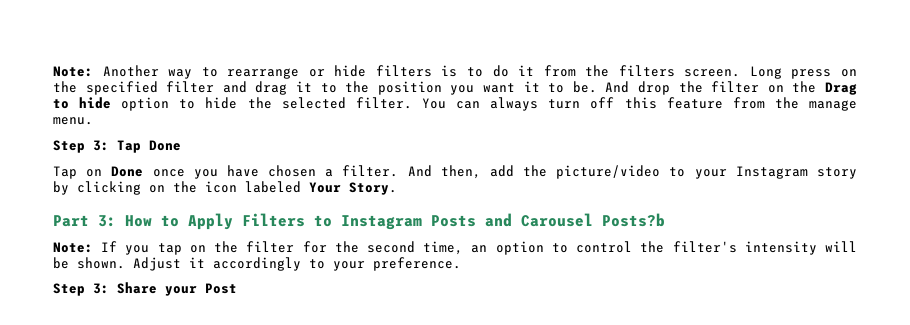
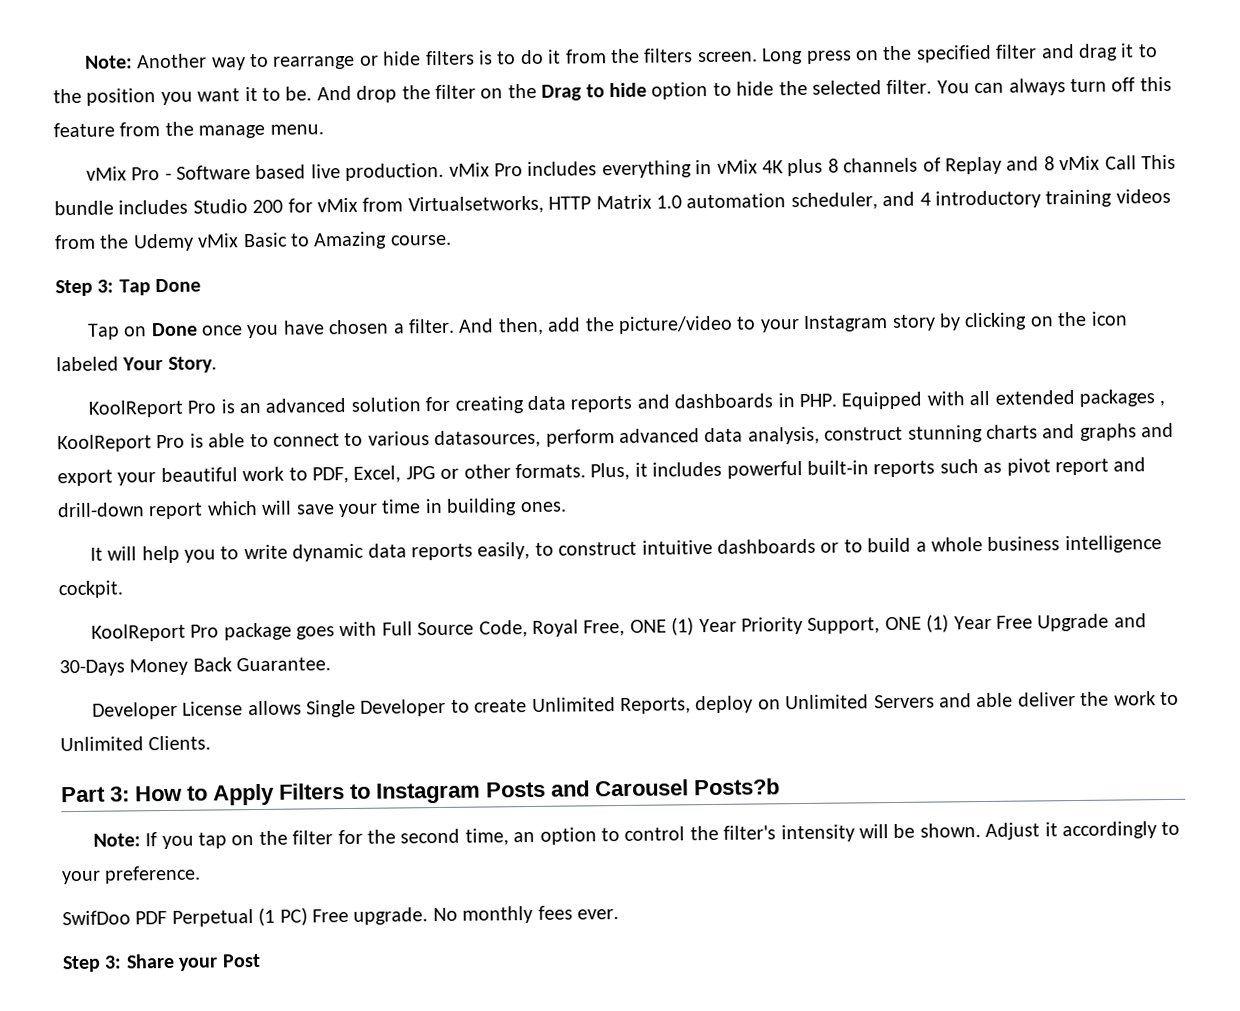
(93, 121) none -> [85,154,1176,181] [54,188,1171,216] [54,231,452,252] // vMix Pro - Software based live production. vMix Pro includes everything in vMix 4K plus 8 channels of Replay and 8 vMix Call This bundle includes Studio 200 for vMix from Virtualsetworks, HTTP Matrix 1.0 automation scheduler, and 4 introductory training videos from the Udemy vMix Basic to Amazing course.
(397, 188) none -> [87,389,1166,418] [57,422,1175,453] [57,457,1147,487] [57,498,567,520] [89,535,1162,564] [58,580,123,599] [90,613,1147,642] [59,657,332,677] [91,691,1179,720] [60,735,212,752] // KoolReport Pro is an advanced solution for creating data reports and dashboards in PHP. Equipped with all extended packages , KoolReport Pro is able to connect to various datasources, perform advanced data analysis, construct stunning charts and graphs and export your beautiful work to PDF, Excel, JPG or other formats. Plus, it includes powerful built-in reports such as pivot report and drill-down report which will save your time in building ones. // It will help you to write dynamic data reports easily, to construct intuitive dashboards or to build a whole business intelligence cockpit. // KoolReport Pro package goes with Full Source Code, Royal Free, ONE (1) Year Priority Support, ONE (1) Year Free Upgrade and 30-Days Money Back Guarantee. // Developer License allows Single Developer to create Unlimited Reports, deploy on Unlimited Servers and able deliver the work to Unlimited Clients.
(461, 264) none -> [62,905,619,927] // SwifDoo PDF Perpetual (1 PC) Free upgrade. No monthly fees ever.

